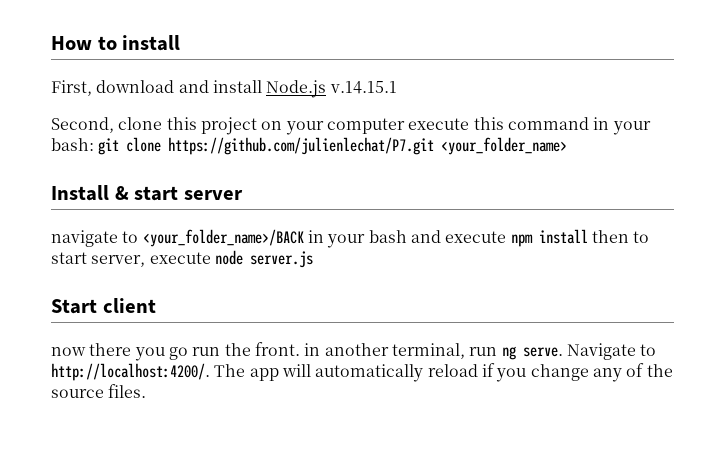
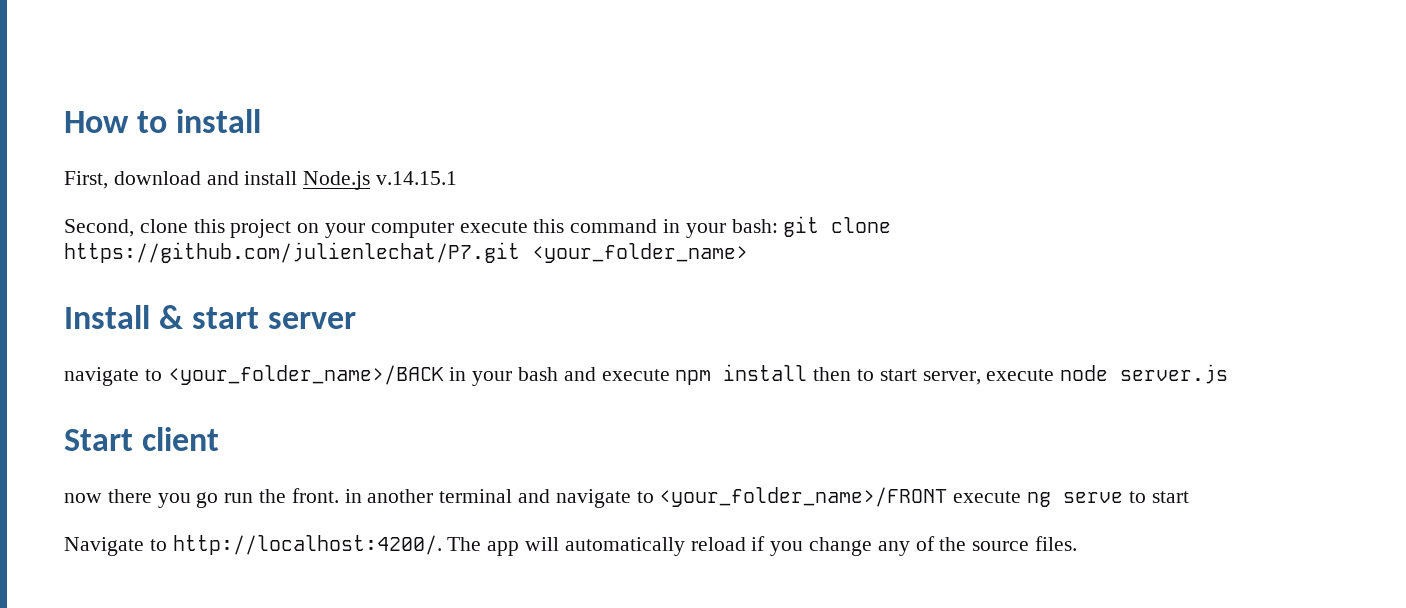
[391,343,563,360] terminal, run ng serve. -> [439,487,1189,508] terminal and navigate to <your_folder_name>/FRONT execute ng serve to start //

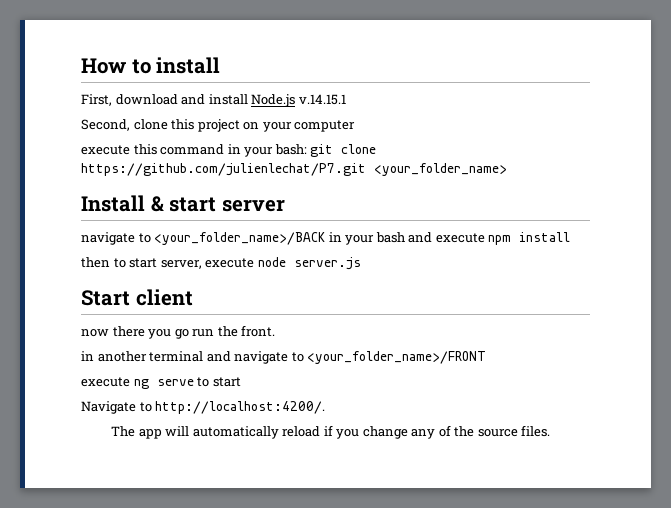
(454, 229) none -> (356, 126) //
(808, 372) none -> (571, 237) //
(339, 495) none -> (276, 331) //
(948, 497) none -> (487, 357) //
(442, 545) none -> (326, 407) //

